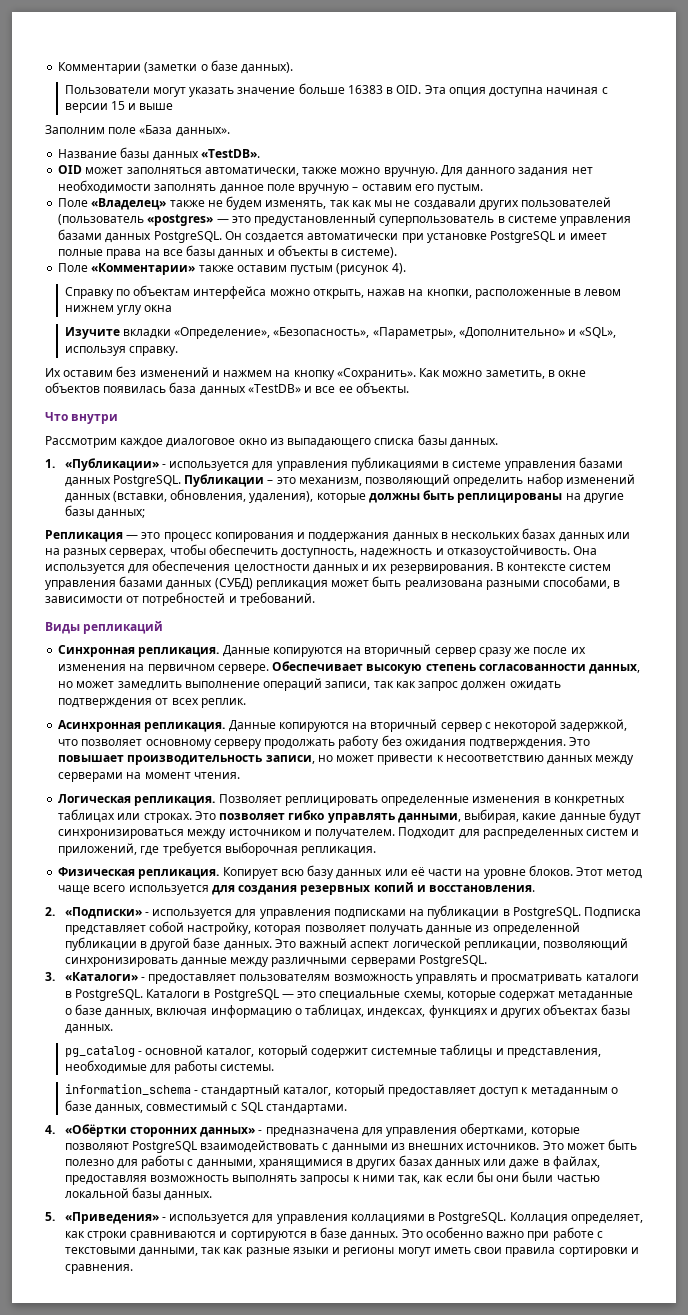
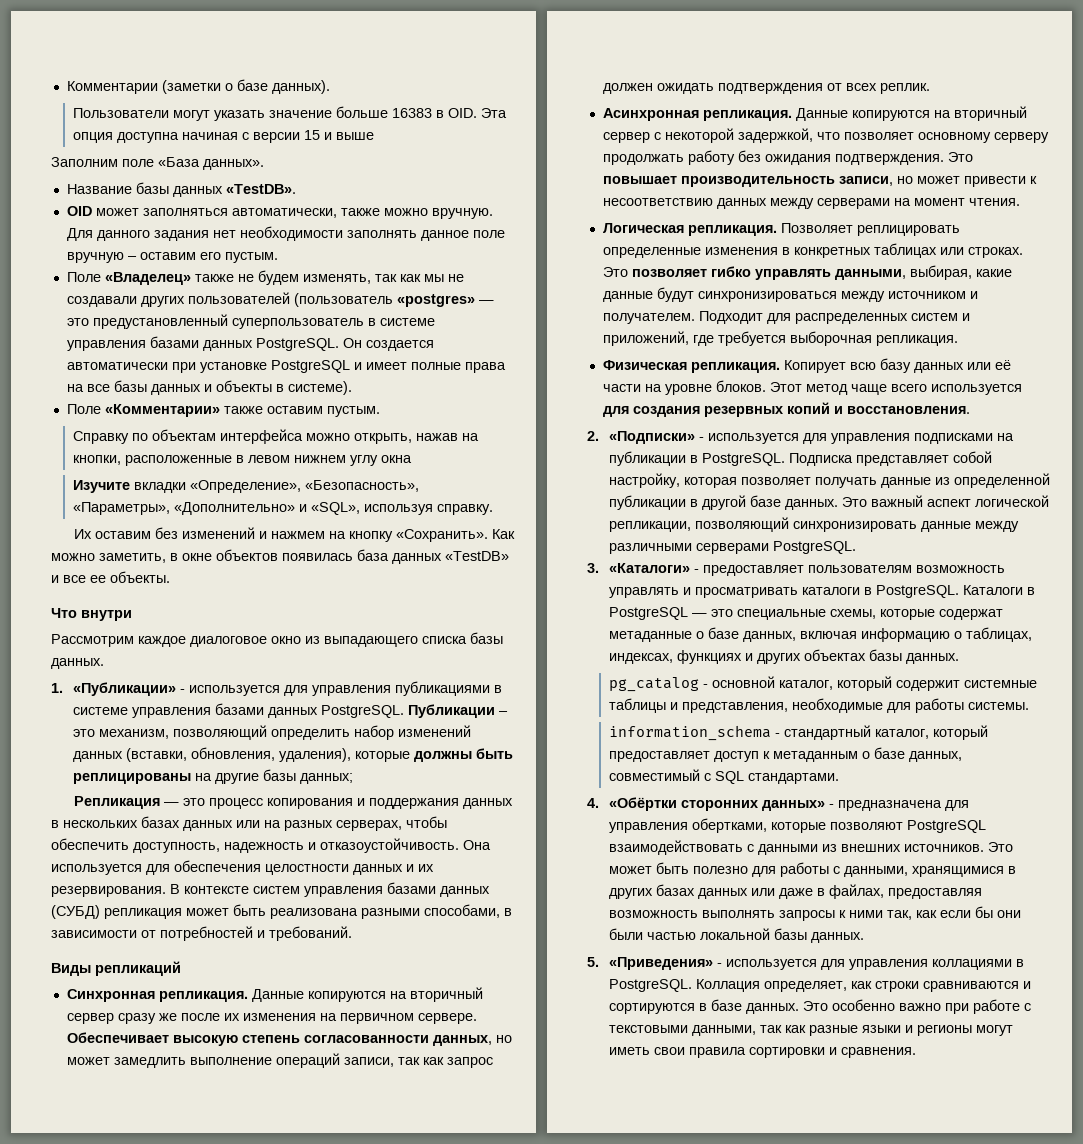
[290,263,406,275] пустым (рисунок 4). -> [326,406,380,417] пустым.

